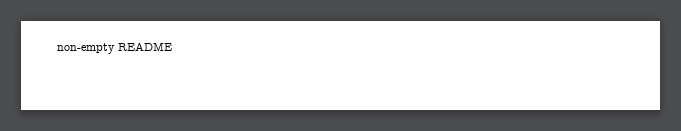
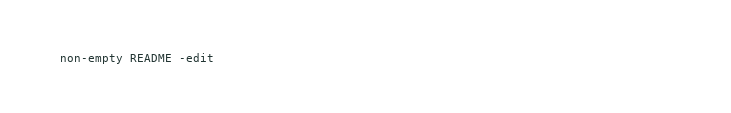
(172, 46) none -> [179,53,214,62] -edit

